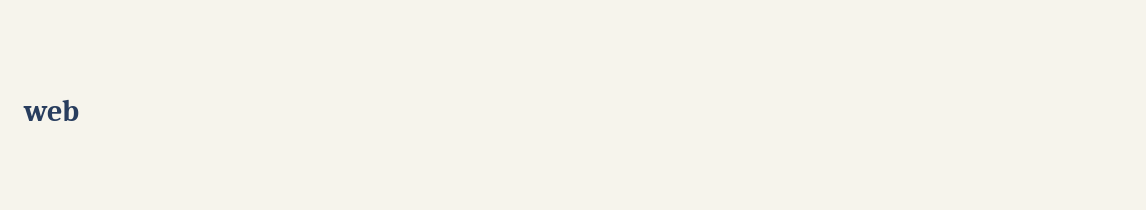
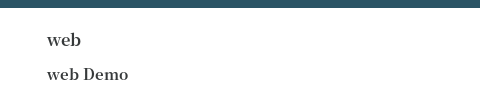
[23,99,79,121] web -> [46,32,81,46] [46,68,129,80] web // web Demo

